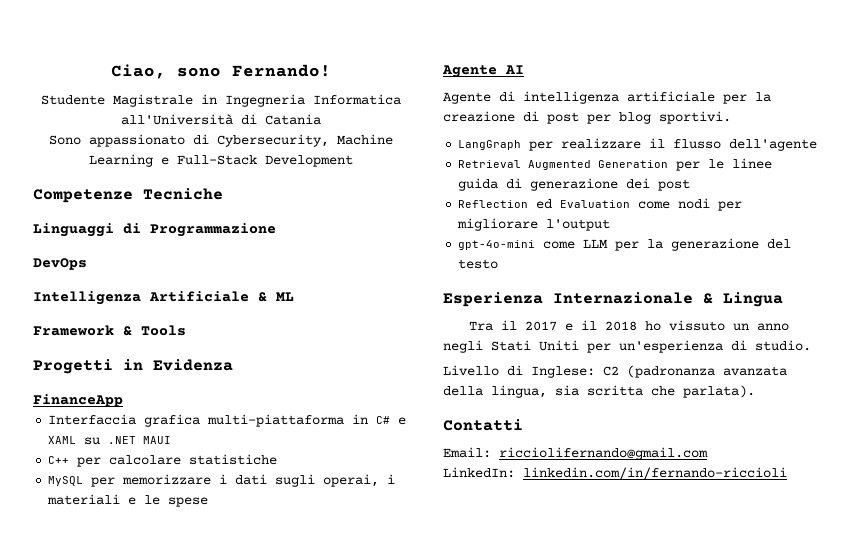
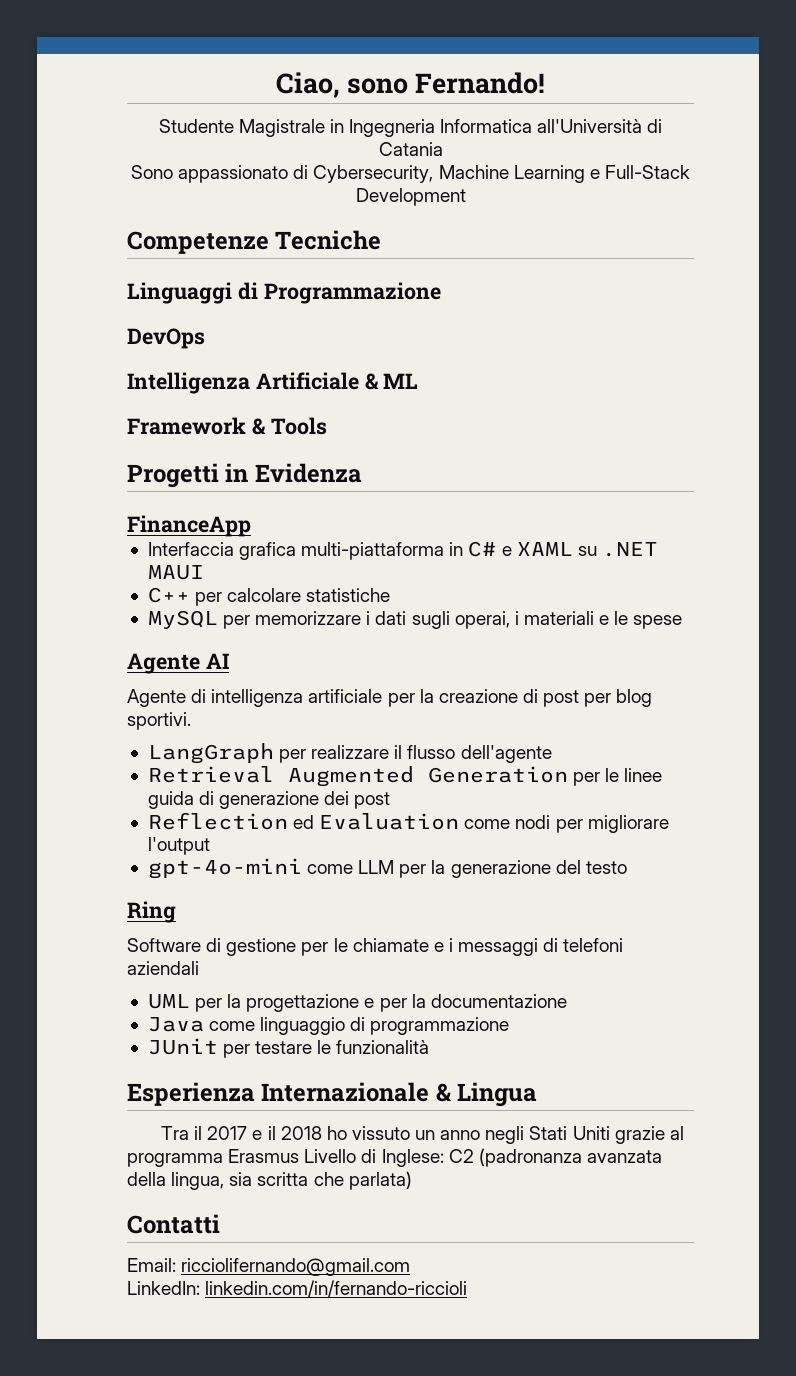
(499, 264) none -> [127,901,176,923] [127,938,624,956] [127,961,199,975] [147,994,567,1012] [147,1017,510,1035] [147,1038,430,1058] // Ring // Software di gestione per le chiamate e i messaggi di telefoni aziendali // UML per la progettazione e per la documentazione // Java come linguaggio di programmazione // JUnit per testare le funzionalità
[587,340,811,353] per un'esperienza di studio. // -> [614,1126,684,1144] [127,1149,300,1167] grazie al programma Erasmus
[683,385,755,398] parlata). -> [348,1171,412,1190] parlata)

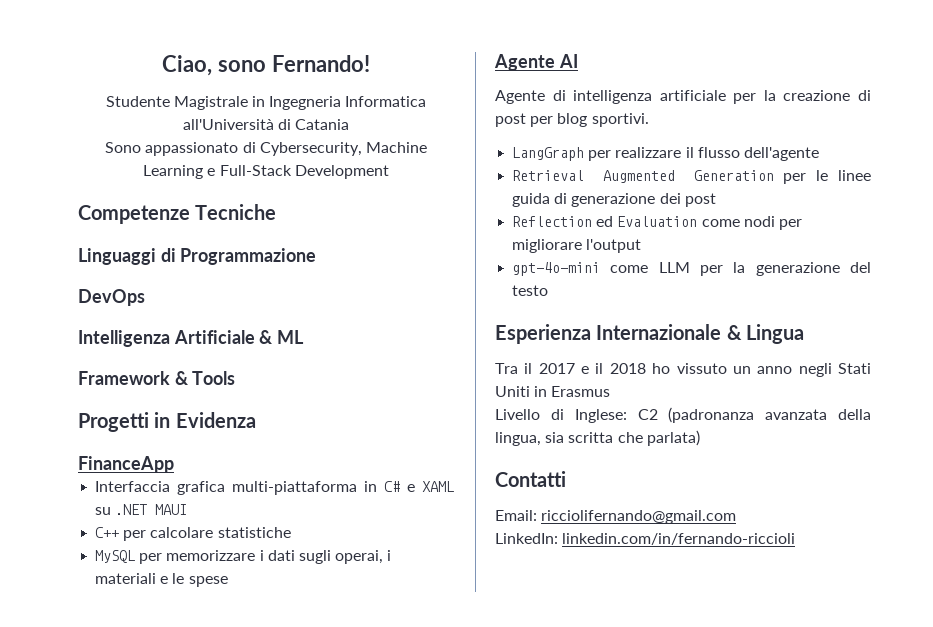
[127,901,176,923] [127,938,624,956] [127,961,199,975] [147,994,567,1012] [147,1017,510,1035] [147,1038,430,1058] // Ring // Software di gestione per le chiamate e i messaggi di telefoni aziendali // UML per la progettazione e per la documentazione // Java come linguaggio di programmazione // JUnit per testare le funzionalità -> (549, 290) none
[614,1126,684,1144] [127,1153,223,1167] grazie al programma -> [534,386,548,397] in
(300, 1156) none -> (611, 391) //

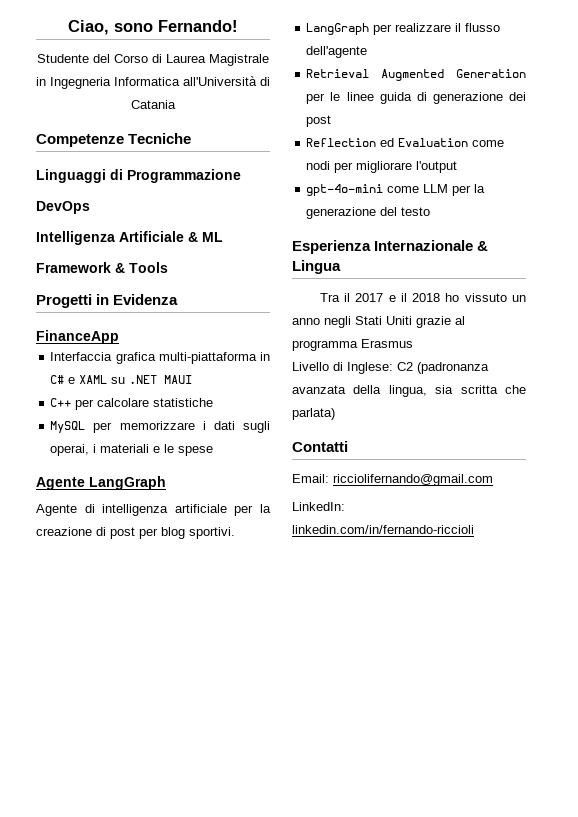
(170, 101) none -> [93,54,206,63] del Corso di Laurea
[105,142,427,156] [143,165,389,179] // Sono appassionato di Cybersecurity, Machine Learning e Full-Stack Development -> (176, 104) none
[558,54,578,68] AI -> [89,476,166,490] LangGraph
[534,386,548,397] in -> [416,316,465,328] [292,340,358,351] grazie al programma

